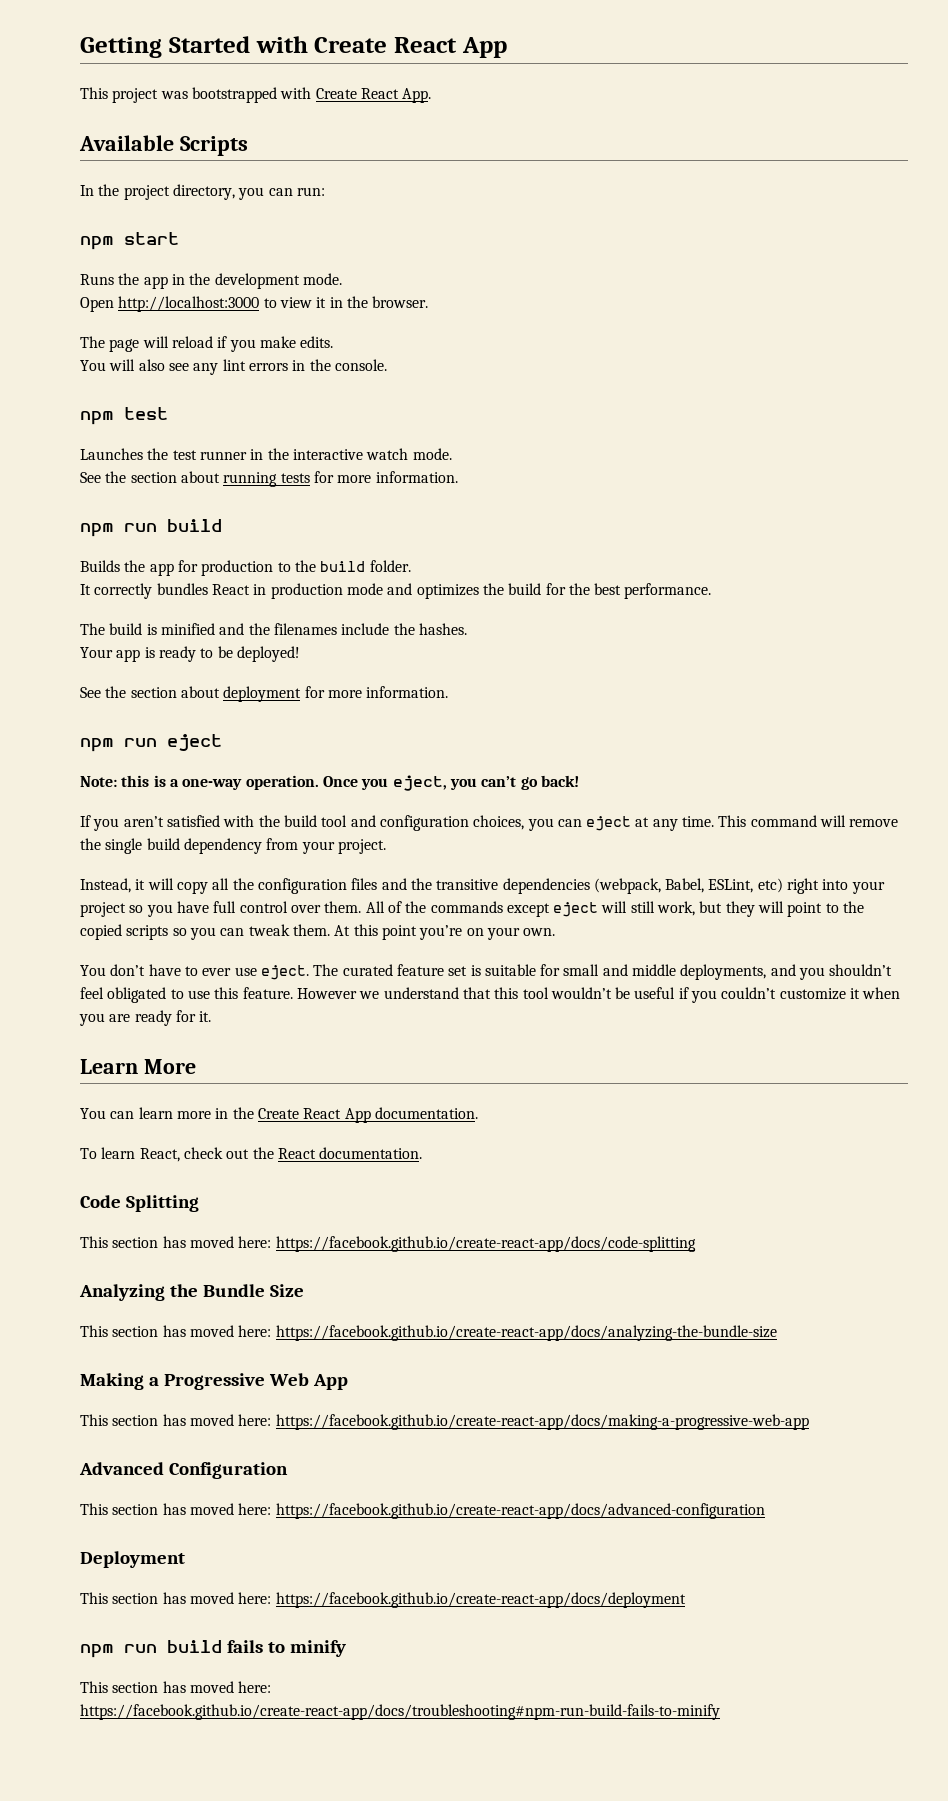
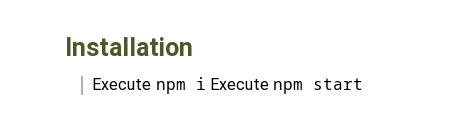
[80,36,507,58] [80,87,432,103] [79,135,248,156] [80,184,325,200] [80,232,179,250] [80,273,342,289] [80,296,429,312] [80,336,334,352] [80,359,387,375] [80,407,168,425] [80,448,452,460] [80,471,458,487] [80,519,222,537] [80,560,411,576] [80,583,712,599] [80,623,467,635] [80,646,300,662] [80,686,449,702] [80,734,222,752] [80,775,579,791] [80,815,899,831] [80,838,386,854] [80,878,885,894] [80,901,865,917] [80,924,556,940] [80,964,893,980] [80,987,901,1003] [79,1010,212,1026] [80,1059,196,1074] [80,1107,478,1123] [80,1147,423,1162] [80,1195,199,1212] [80,1236,696,1252] [79,1284,304,1301] [80,1325,777,1341] [80,1373,348,1390] [80,1414,809,1430] [79,1462,288,1479] [80,1503,765,1519] [80,1551,185,1568] [80,1592,686,1608] [80,1640,346,1658] [80,1681,272,1693] [80,1704,720,1720] Getting Started with Create React App // This project was bootstrapped with Create React App. // Available Scripts // In the project directory, you can run: // npm start // Runs the app in the development mode. // Open http://localhost:3000 to view it in the browser. // The page will reload if you make edits. // You will also see any lint errors in the console. // npm test // Launches the test runner in the interactive watch mode. // See the section about running tests for more information. // npm run build // Builds the app for production to the build folder. // It correctly bundles React in production mode and optimizes the build for the best performance. // The build is minified and the filenames include the hashes. // Your app is ready to be deployed! // See the section about deployment for more information. // npm run eject // Note: this is a one-way operation. Once you eject, you can’t go back! // If you aren’t satisfied with the build tool and configuration choices, you can eject at any time. This command will remove the single build dependency from your project. // Instead, it will copy all the configuration files and the transitive dependencies (webpack, Babel, ESLint, etc) right into your project so you have full control over them. All of the commands except eject will still work, but they will point to the copied scripts so you can tweak them. At this point you’re on your own. // You don’t have to ever use eject. The curated feature set is suitable for small and middle deployments, and you shouldn’t feel obligated to use this feature. However we understand that this tool wouldn’t be useful if you couldn’t customize it when you are ready for it. // Learn More // You can learn more in the Create React App documentation. // To learn React, check out the React documentation. // Code Splitting // This section has moved here: https://facebook.github.io/create-react-app/docs/code-splitting // Analyzing the Bundle Size // This section has moved here: https://facebook.github.io/create-react-app/docs/analyzing-the-bundle-size // Making a Progressive Web App // This section has moved here: https://facebook.github.io/create-react-app/docs/making-a-progressive-web-app // Advanced Configuration // This section has moved here: https://facebook.github.io/create-react-app/docs/advanced-configuration // Deployment // This section has moved here: https://facebook.github.io/create-react-app/docs/deployment // npm run build fails to minify // This section has moved here: https://facebook.github.io/create-react-app/docs/troubleshooting#npm-run-build-fails-to-minify -> [65,37,193,56] [92,77,364,94] Installation // Execute npm i Execute npm start

